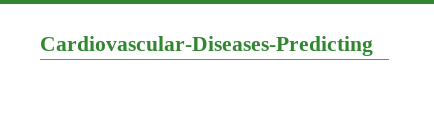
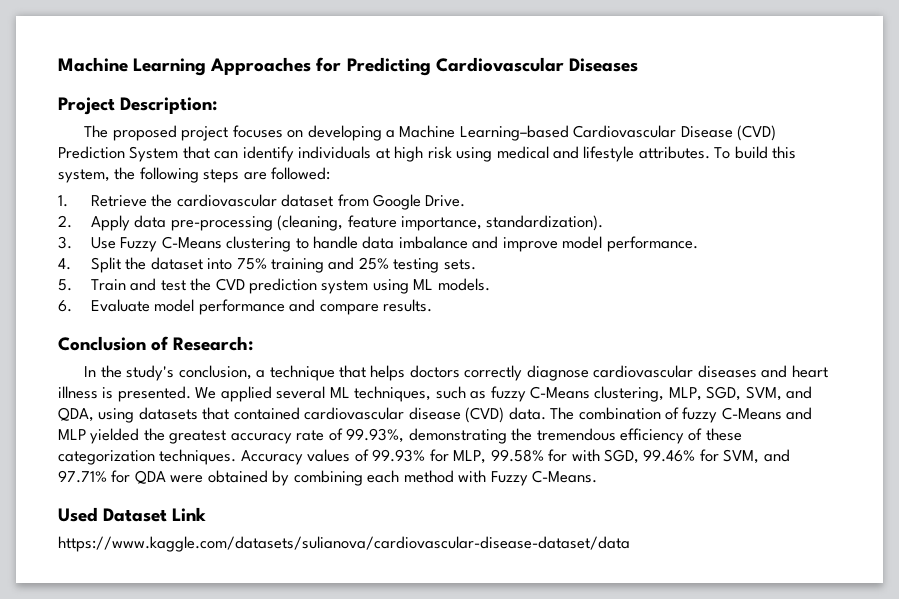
[40,36,373,56] Cardiovascular-Diseases-Predicting -> [58,57,638,76] [58,97,218,115] [84,125,777,141] [58,146,797,162] [58,167,331,183] [58,194,466,210] [58,215,604,231] [58,236,698,252] [58,257,476,273] [58,278,490,294] [58,299,432,315] [58,336,254,351] [84,365,828,381] [58,386,813,402] [58,407,813,423] [58,428,742,444] [58,449,790,465] [58,470,598,486] [58,507,207,522] [58,536,630,552] Machine Learning Approaches for Predicting Cardiovascular Diseases // Project Description: // The proposed project focuses on developing a Machine Learning–based Cardiovascular Disease (CVD) Prediction System that can identify individuals at high risk using medical and lifestyle attributes. To build this system, the following steps are followed: // 1. Retrieve the cardiovascular dataset from Google Drive. // 2. Apply data pre-processing (cleaning, feature importance, standardization). // 3. Use Fuzzy C-Means clustering to handle data imbalance and improve model performance. // 4. Split the dataset into 75% training and 25% testing sets. // 5. Train and test the CVD prediction system using ML models. // 6. Evaluate model performance and compare results. // Conclusion of Research: // In the study's conclusion, a technique that helps doctors correctly diagnose cardiovascular diseases and heart illness is presented. We applied several ML techniques, such as fuzzy C-Means clustering, MLP, SGD, SVM, and QDA, using datasets that contained cardiovascular disease (CVD) data. The combination of fuzzy C-Means and MLP yielded the greatest accuracy rate of 99.93%, demonstrating the tremendous efficiency of these categorization techniques. Accuracy values of 99.93% for MLP, 99.58% for with SGD, 99.46% for SVM, and 97.71% for QDA were obtained by combining each method with Fuzzy C-Means. // Used Dataset Link // https://www.kaggle.com/datasets/sulianova/cardiovascular-disease-dataset/data

